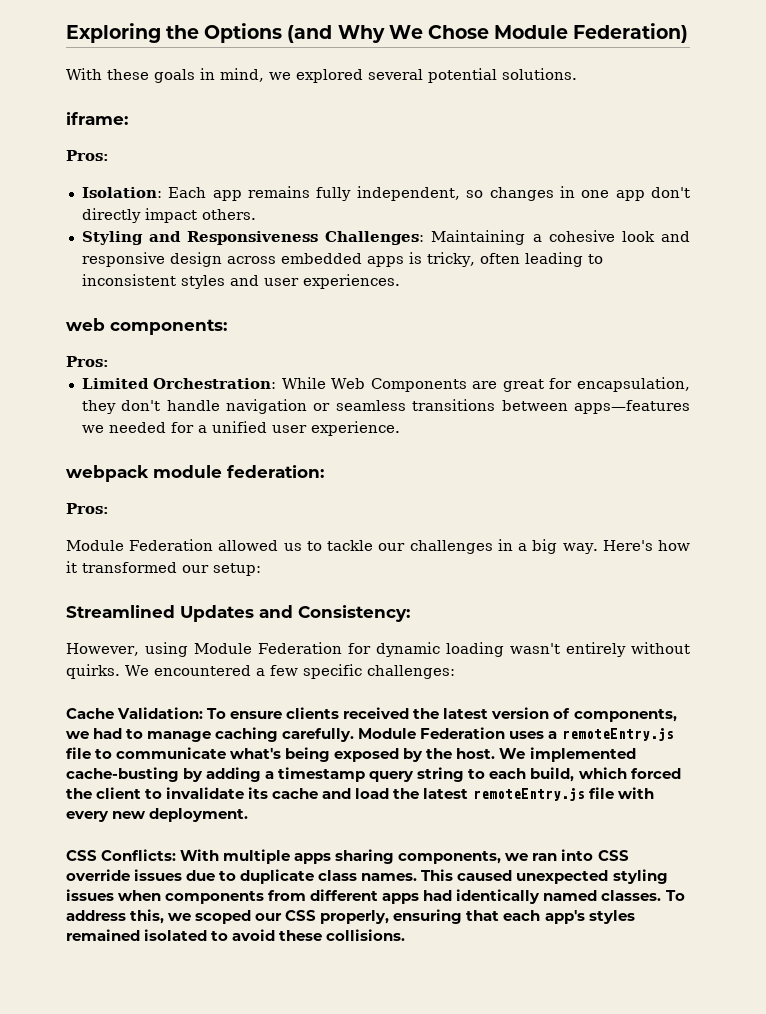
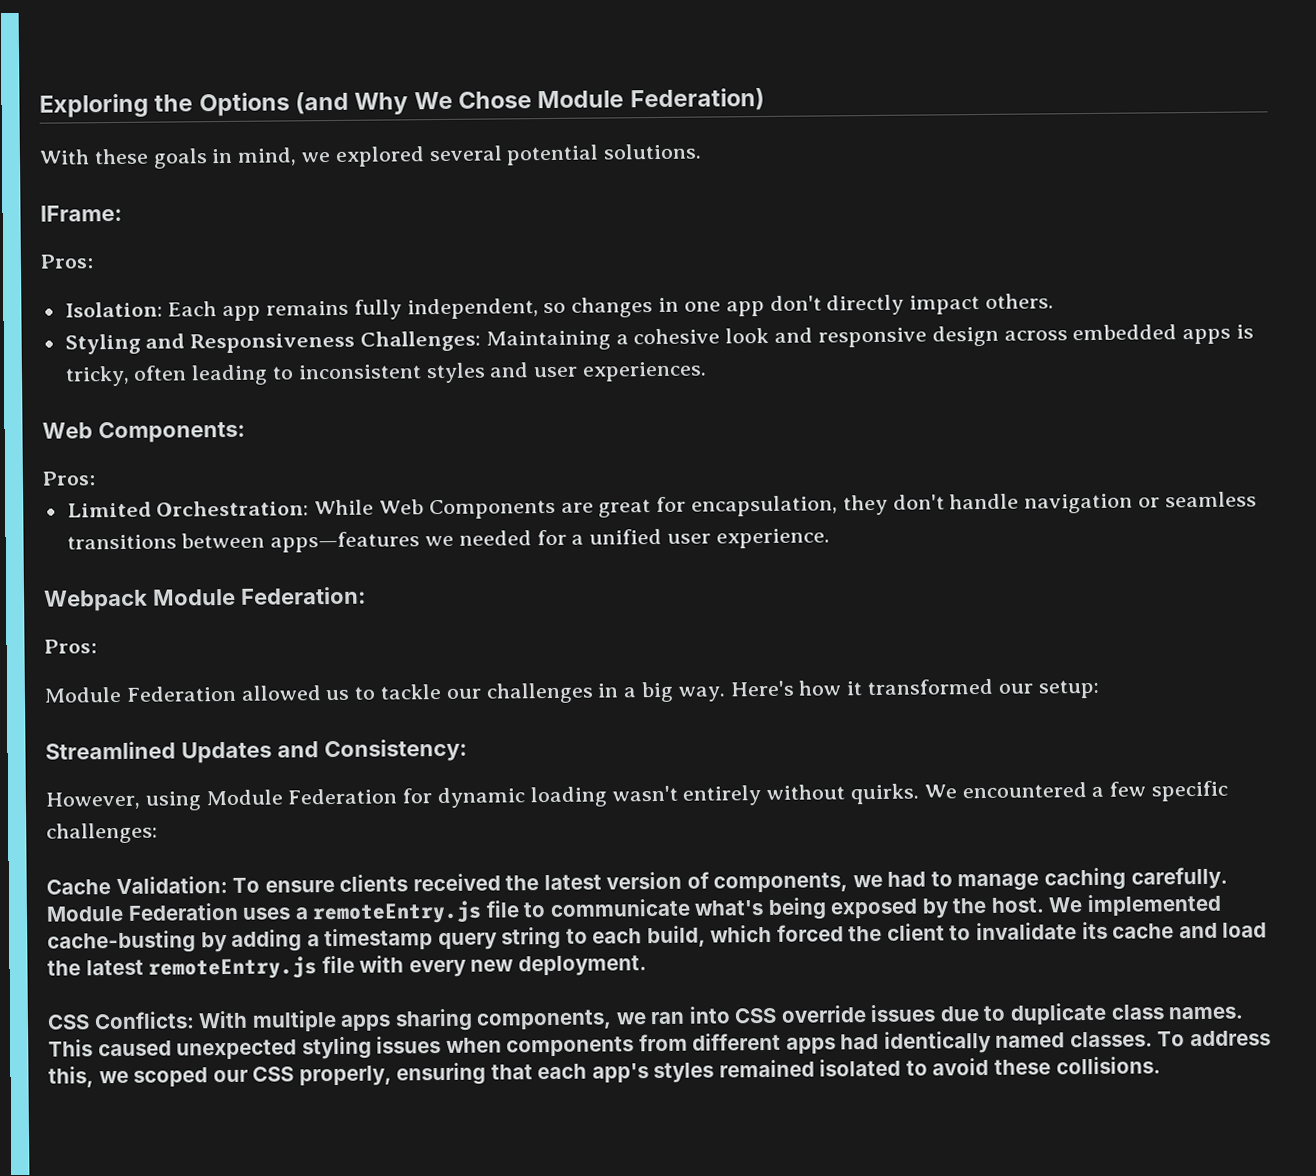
[66,112,128,125] iframe: -> [40,204,122,222] IFrame:
[66,318,227,335] web components: -> [42,420,245,444] Web Components:
[66,465,324,482] webpack module federation: -> [43,586,366,612] Webpack Module Federation:

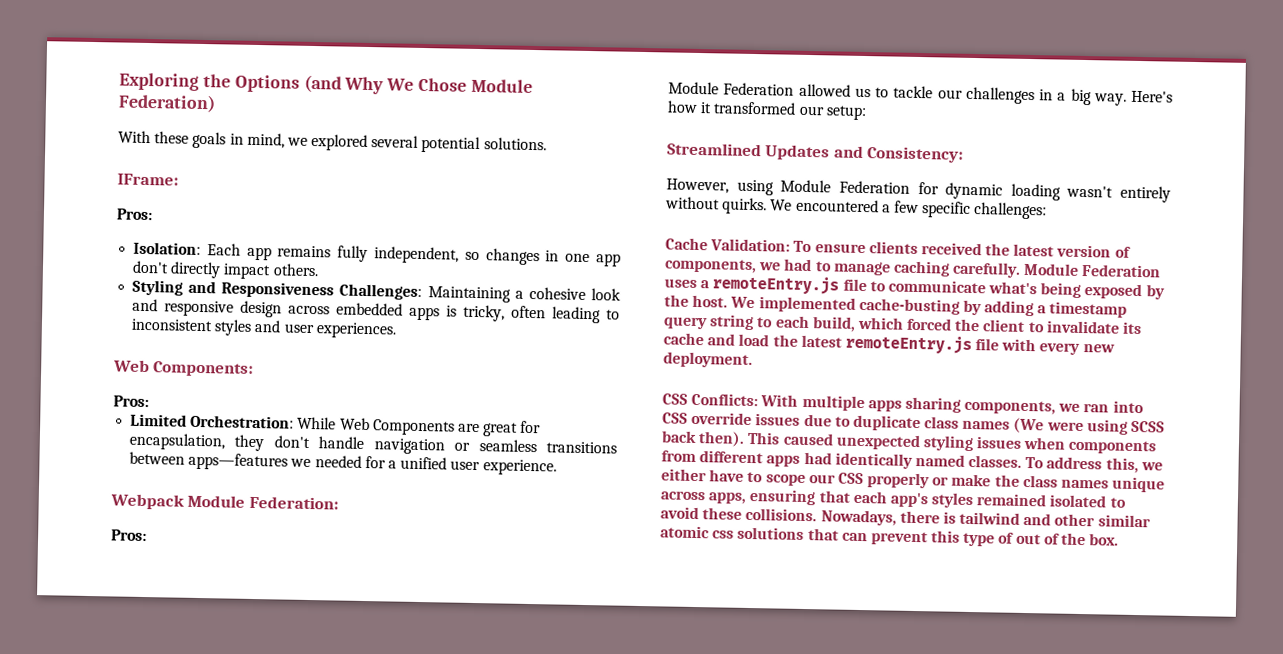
[1168,1006,1245,1020] names. -> [962,417,1166,435] [661,430,746,447] names (We were using SCSS back then).
[133,1065,392,1087] scoped our CSS properly, -> [661,468,1166,493] [660,490,748,504] either have to scope our CSS properly or make the class names unique across apps,
(1161, 1065) none -> [820,509,1151,528] [660,525,1120,547] Nowadays, there is tailwind and other similar atomic css solutions that can prevent this type of out of the box.

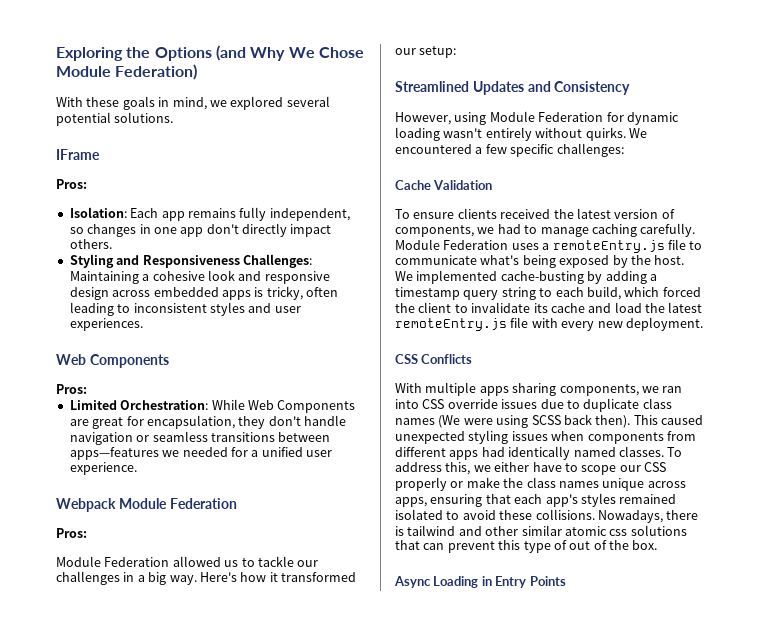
[117,173,179,186] IFrame: -> [56,149,100,160] IFrame
[153,361,255,377] Components: -> [89,354,169,368] Components
[248,495,339,510] Federation: -> [169,498,237,509] Federation
[867,146,965,163] Consistency: -> [554,81,631,95] Consistency
[710,238,791,252] Validation: -> [433,180,493,190] Validation //
[691,392,759,407] Conflicts: -> [421,354,473,364] Conflicts //
(1120, 539) none -> [394,576,566,588] // Async Loading in Entry Points

